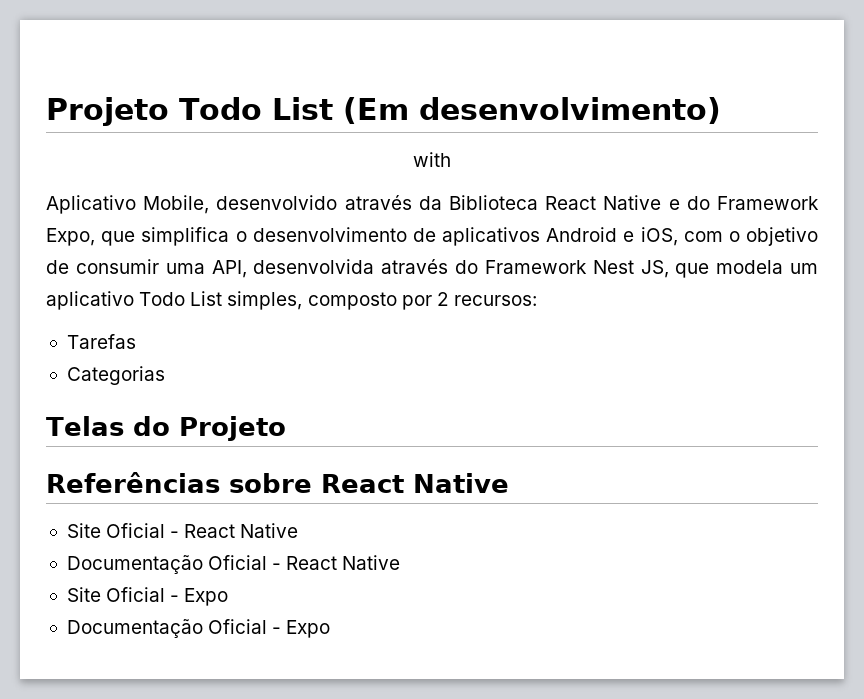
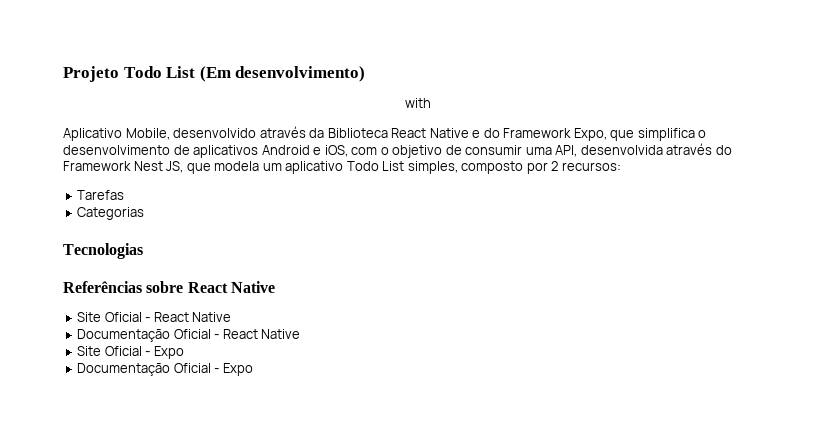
[46,416,286,441] Telas do Projeto -> [63,243,143,259] Tecnologias

